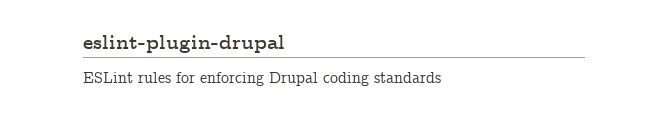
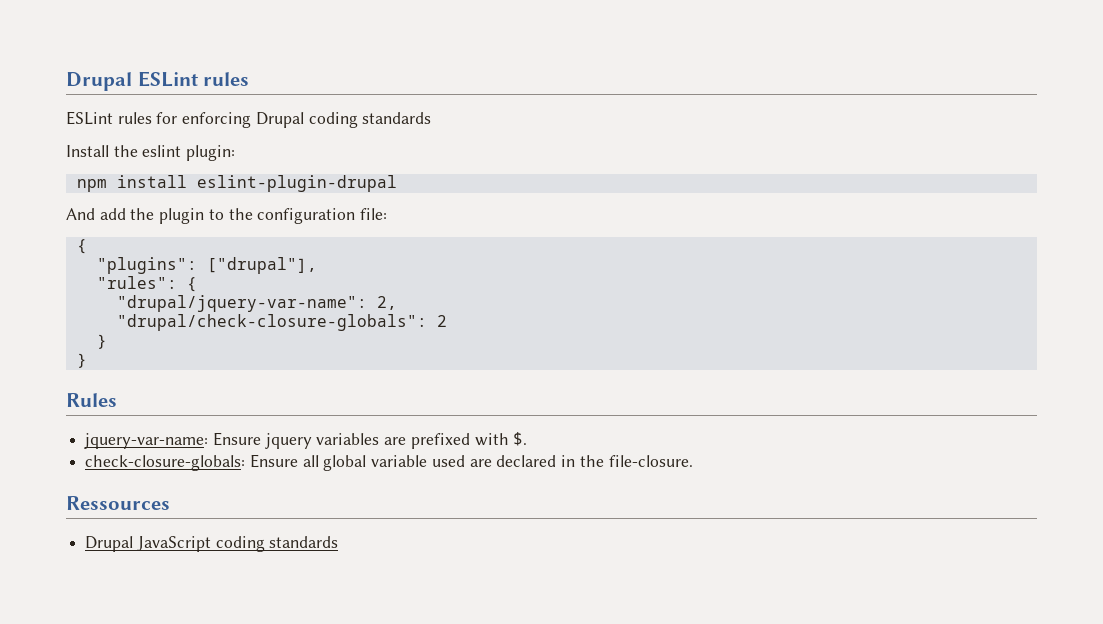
[83,35,285,53] eslint-plugin-drupal -> [66,71,250,91] Drupal ESLint rules
(441, 77) none -> [66,145,236,161] [76,175,397,192] [66,208,388,224] [76,239,87,254] [96,257,317,274] [96,276,197,292] [116,295,397,312] [116,314,447,331] [96,334,107,349] [76,353,87,368] [66,393,117,407] [84,432,528,449] [85,454,693,471] [66,496,170,510] [85,536,339,552] // Install the eslint plugin: // npm install eslint-plugin-drupal // And add the plugin to the configuration file: // { // "plugins": ["drupal"], // "rules": { // "drupal/jquery-var-name": 2, // "drupal/check-closure-globals": 2 // } // } // Rules // jquery-var-name: Ensure jquery variables are prefixed with $. // check-closure-globals: Ensure all global variable used are declared in the file-closure. // Ressources // Drupal JavaScript coding standards

